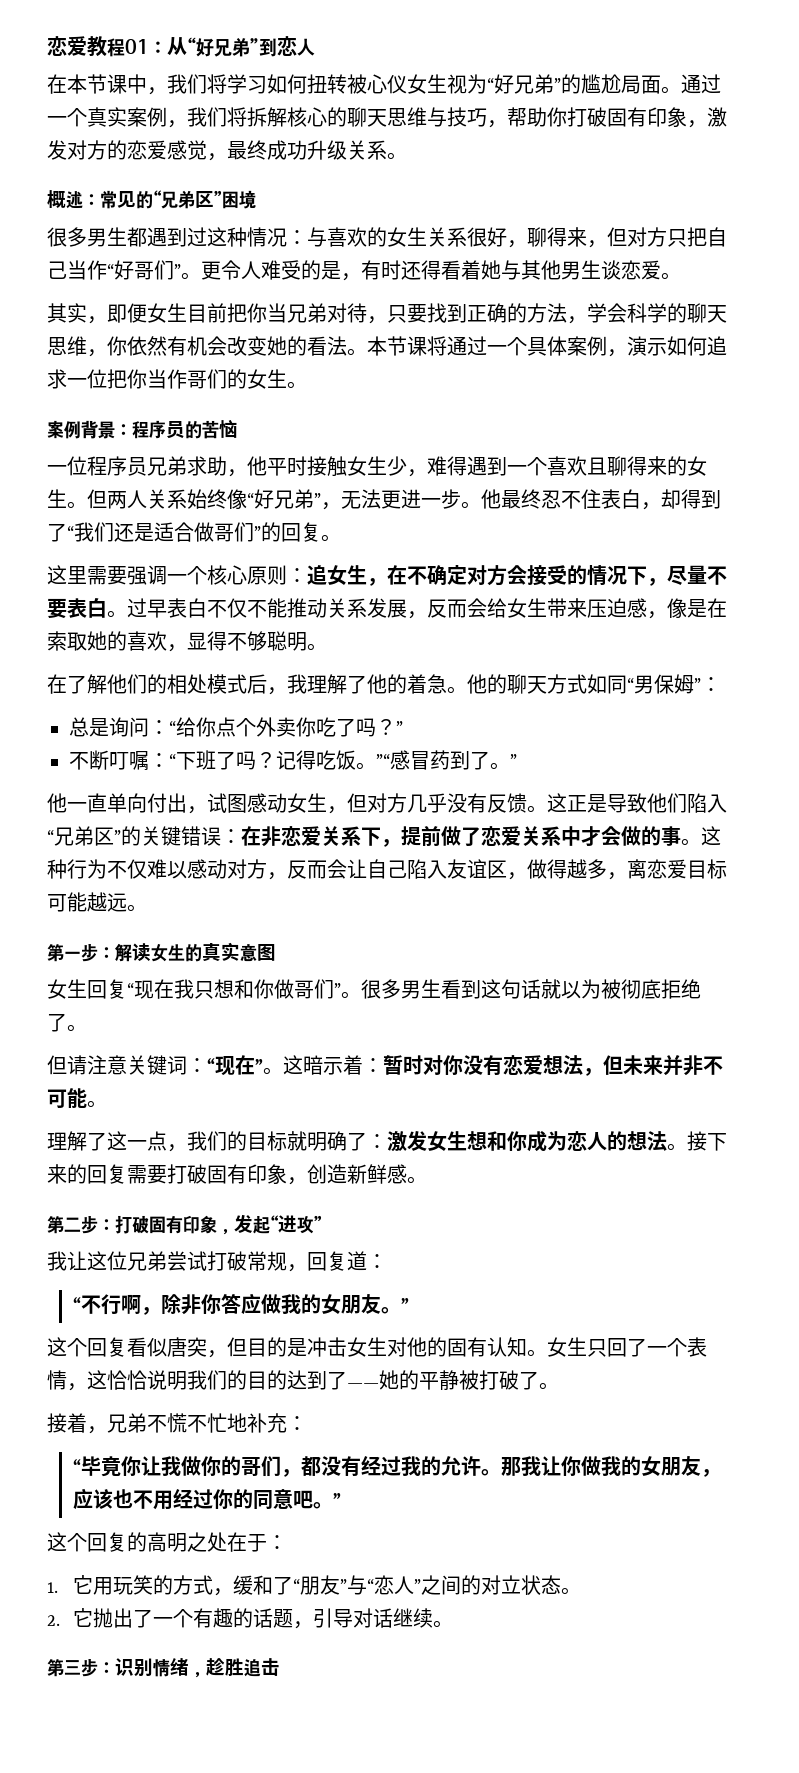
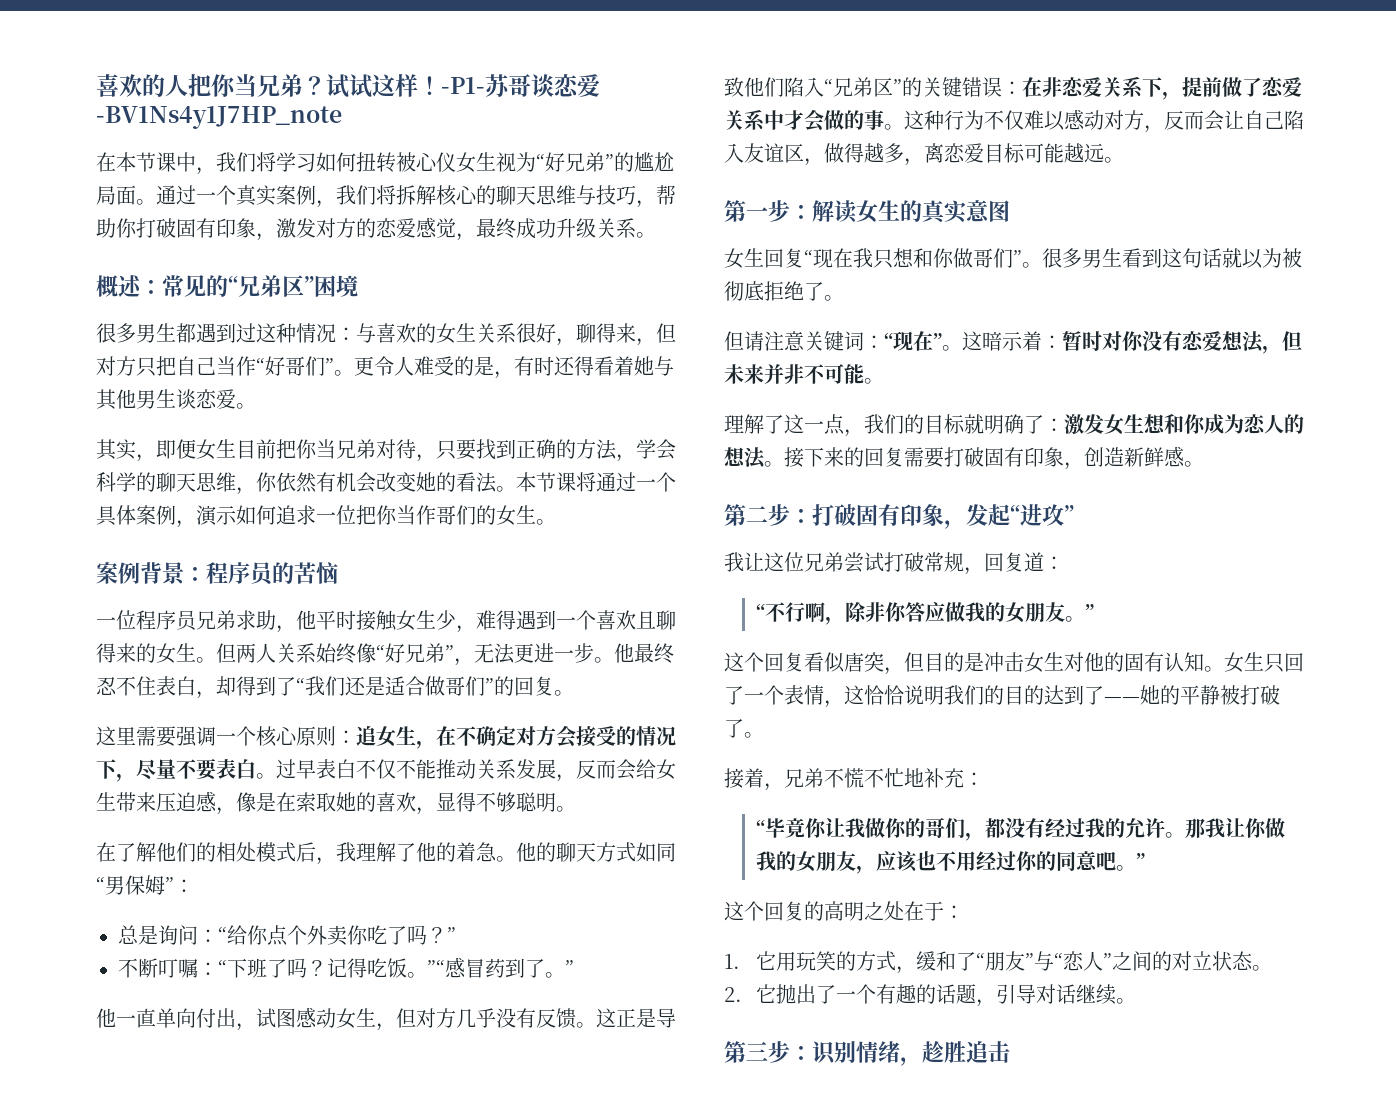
[47,36,315,57] 恋爱教程01：从“好兄弟”到恋人 -> [96,74,600,98] [96,106,342,129] 喜欢的人把你当兄弟？试试这样！-P1-苏哥谈恋爱-BV1Ns4y1J7HP_note

